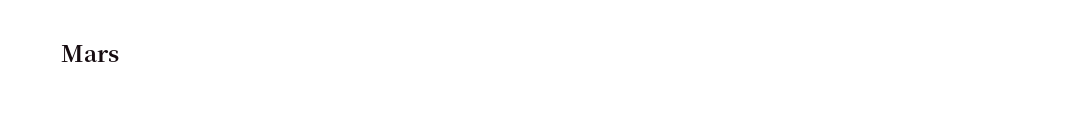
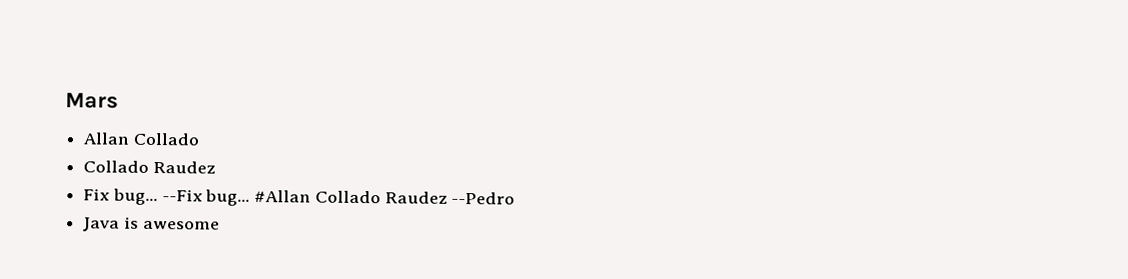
(119, 53) none -> [83,132,200,146] [83,160,216,174] [83,188,516,206] [83,216,220,232] // Allan Collado // Collado Raudez // Fix bug... --Fix bug... #Allan Collado Raudez --Pedro // Java is awesome

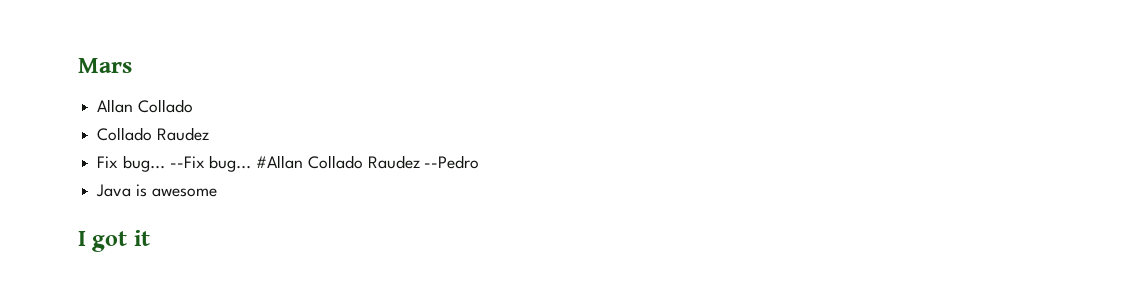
(220, 225) none -> [78,230,150,252] // I got it

